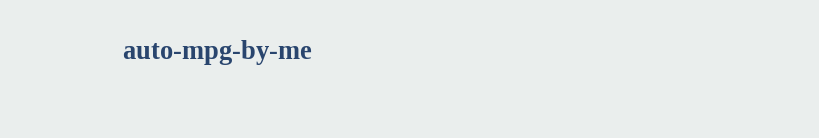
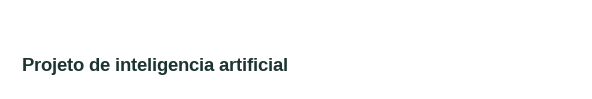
[123,40,312,65] auto-mpg-by-me -> [22,58,288,75] Projeto de inteligencia artificial

